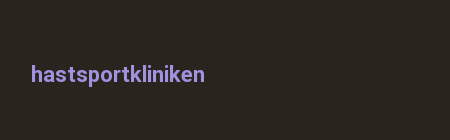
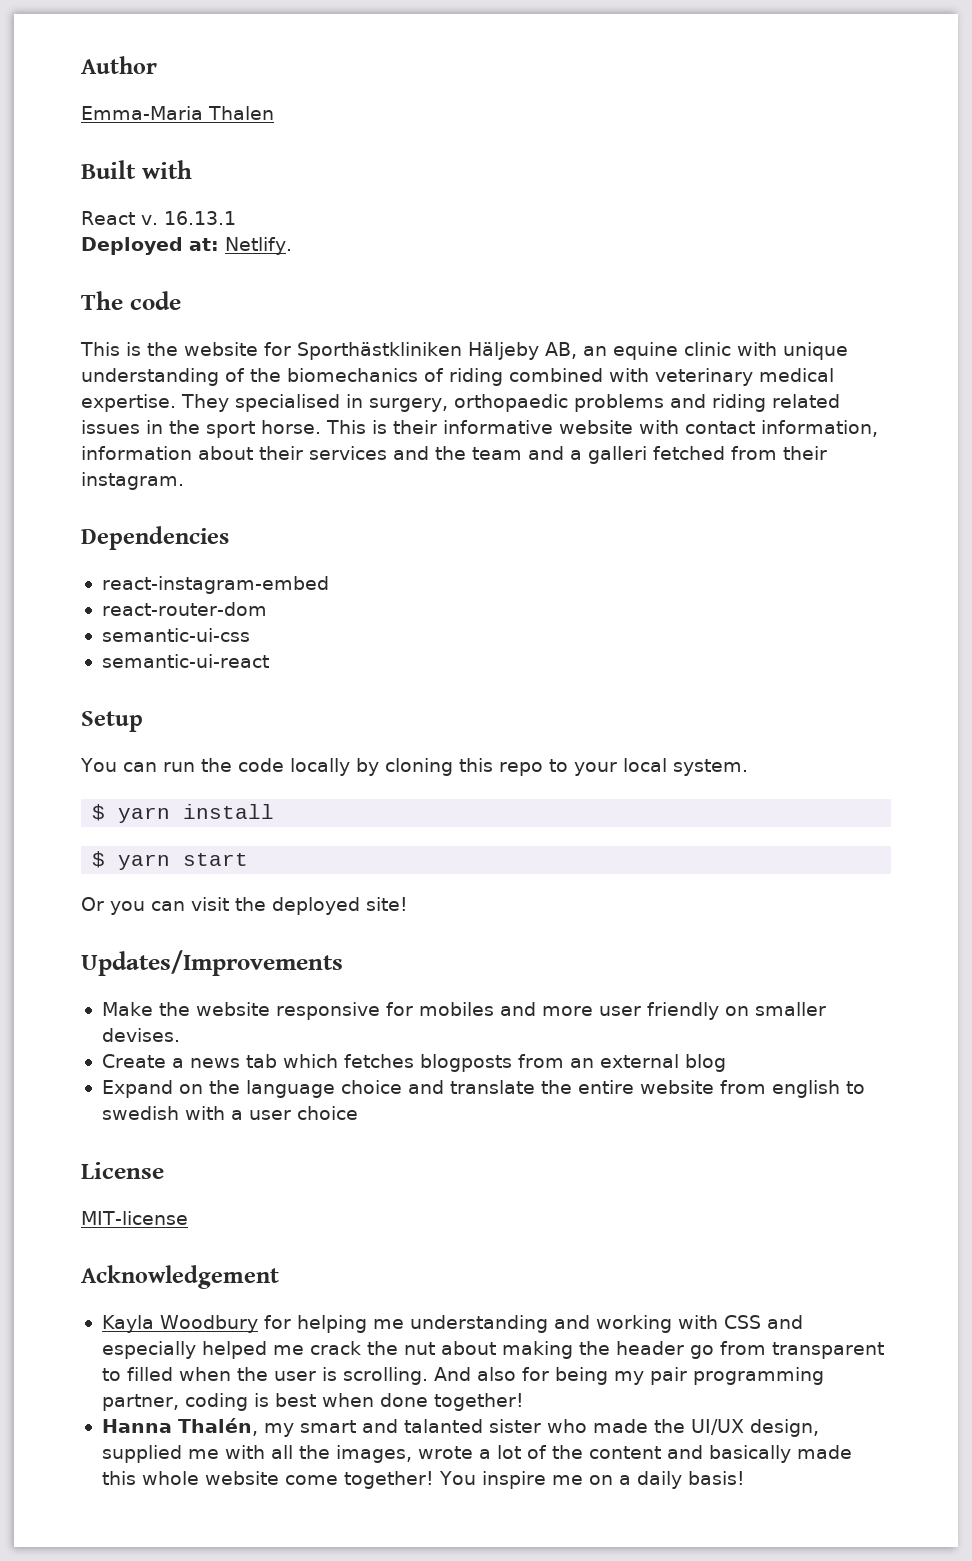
[31,65,205,87] hastsportkliniken -> [81,56,157,74] [81,106,274,120] [81,160,192,179] [81,211,236,225] [81,237,292,255] [81,291,181,310] [80,342,848,360] [81,368,834,386] [81,394,840,412] [81,420,878,438] [81,446,827,464] [81,472,184,490] [81,526,229,550] [101,576,329,594] [101,602,267,616] [101,628,250,642] [101,654,269,668] [81,711,143,732] [80,758,748,776] [92,804,275,823] [92,851,249,870] [81,897,408,915] [81,950,343,976] [101,1002,826,1020] [101,1028,180,1042] [101,1054,726,1072] [101,1080,865,1098] [101,1106,358,1120] [81,1162,164,1179] [81,1211,188,1225] [81,1265,279,1289] [101,1315,803,1333] [101,1341,884,1359] [101,1367,824,1385] [101,1393,524,1411] [101,1418,819,1437] [101,1445,852,1463] [101,1471,745,1489] Author // Emma-Maria Thalen // Built with // React v. 16.13.1 // Deployed at: Netlify. // The code // This is the website for Sporthästkliniken Häljeby AB, an equine clinic with unique understanding of the biomechanics of riding combined with veterinary medical expertise. They specialised in surgery, orthopaedic problems and riding related issues in the sport horse. This is their informative website with contact information, information about their services and the team and a galleri fetched from their instagram. // Dependencies // react-instagram-embed // react-router-dom // semantic-ui-css // semantic-ui-react // Setup // You can run the code locally by cloning this repo to your local system. // $ yarn install // $ yarn start // Or you can visit the deployed site! // Updates/Improvements // Make the website responsive for mobiles and more user friendly on smaller devises. // Create a news tab which fetches blogposts from an external blog // Expand on the language choice and translate the entire website from english to swedish with a user choice // License // MIT-license // Acknowledgement // Kayla Woodbury for helping me understanding and working with CSS and especially helped me crack the nut about making the header go from transparent to filled when the user is scrolling. And also for being my pair programming partner, coding is best when done together! // Hanna Thalén, my smart and talanted sister who made the UI/UX design, supplied me with all the images, wrote a lot of the content and basically made this whole website come together! You inspire me on a daily basis!

